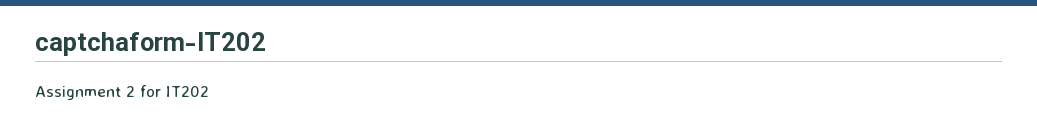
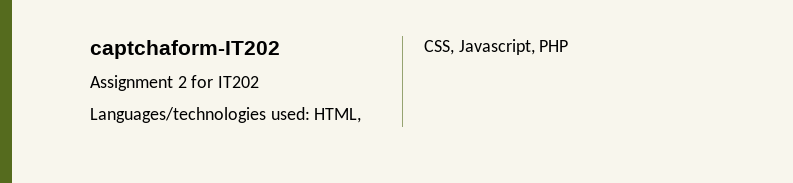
(209, 91) none -> [90,107,362,123] [424,39,569,55] // Languages/technologies used: HTML, CSS, Javascript, PHP

